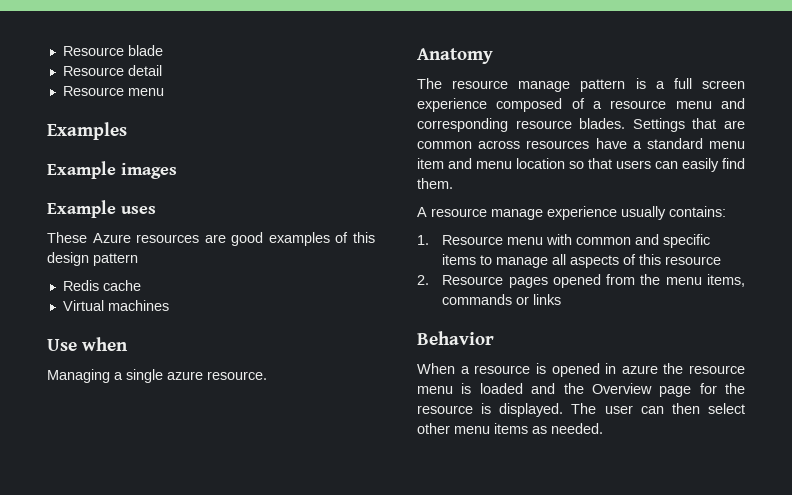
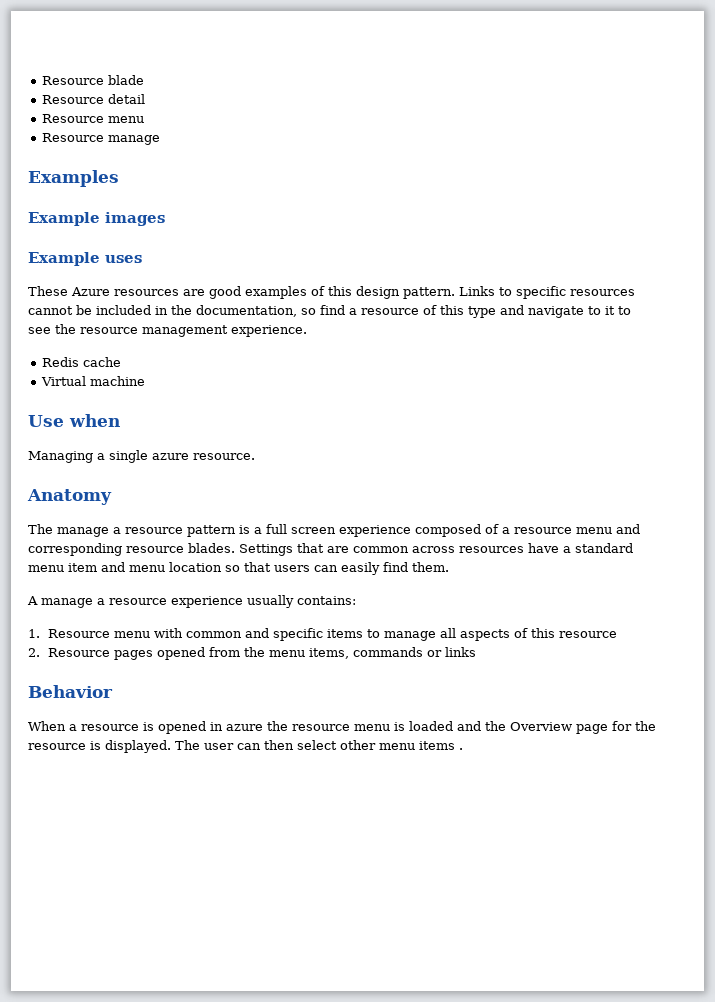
(164, 92) none -> [42,133,161,145] // Resource manage
[93,253,138,266] pattern -> [403,286,635,299] [28,305,631,318] [28,324,307,337] pattern. Links to specific resources cannot be included in the documentation, so find a resource of this type and navigate to it to see the resource management experience.
[107,300,169,311] machines -> [90,376,146,386] machine
[452,80,571,92] resource manage -> [57,527,183,537] manage a resource
[431,208,543,220] resource manage -> [41,598,167,608] manage a resource
[532,423,603,434] as needed. -> [459,748,463,750] .

